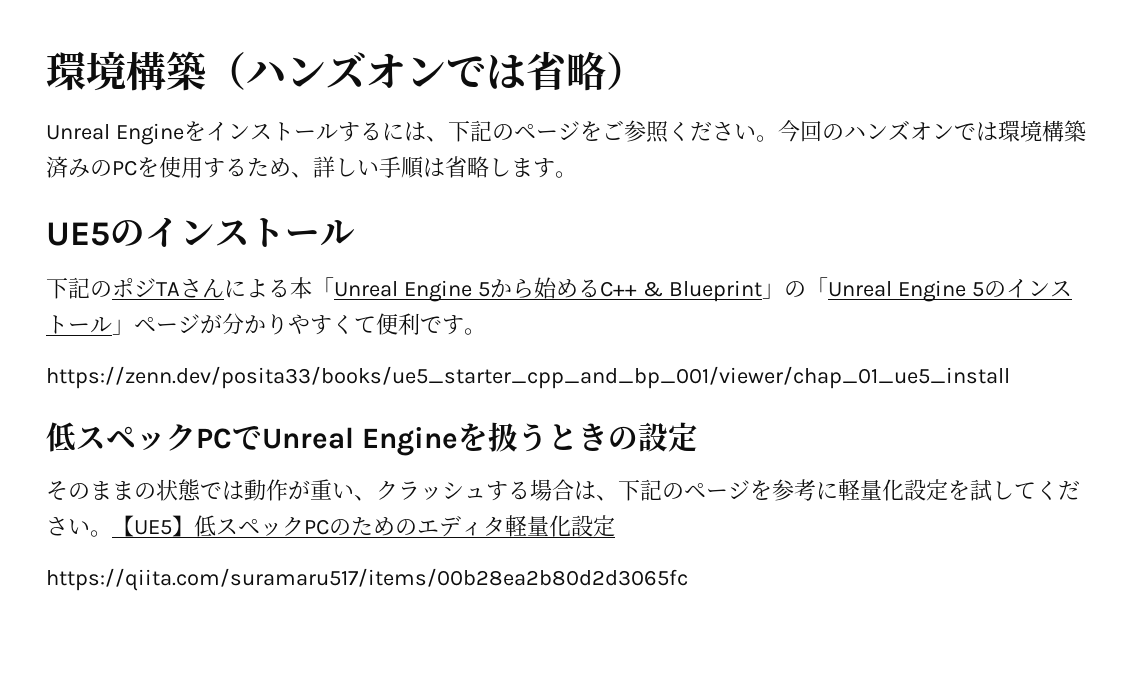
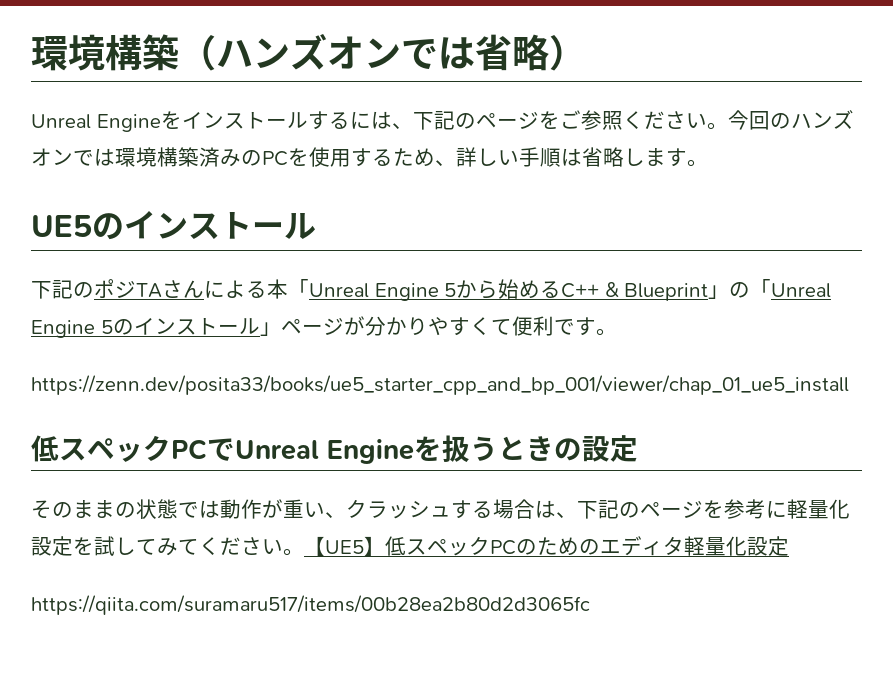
(1036, 490) none -> [157,538,199,556] みて

